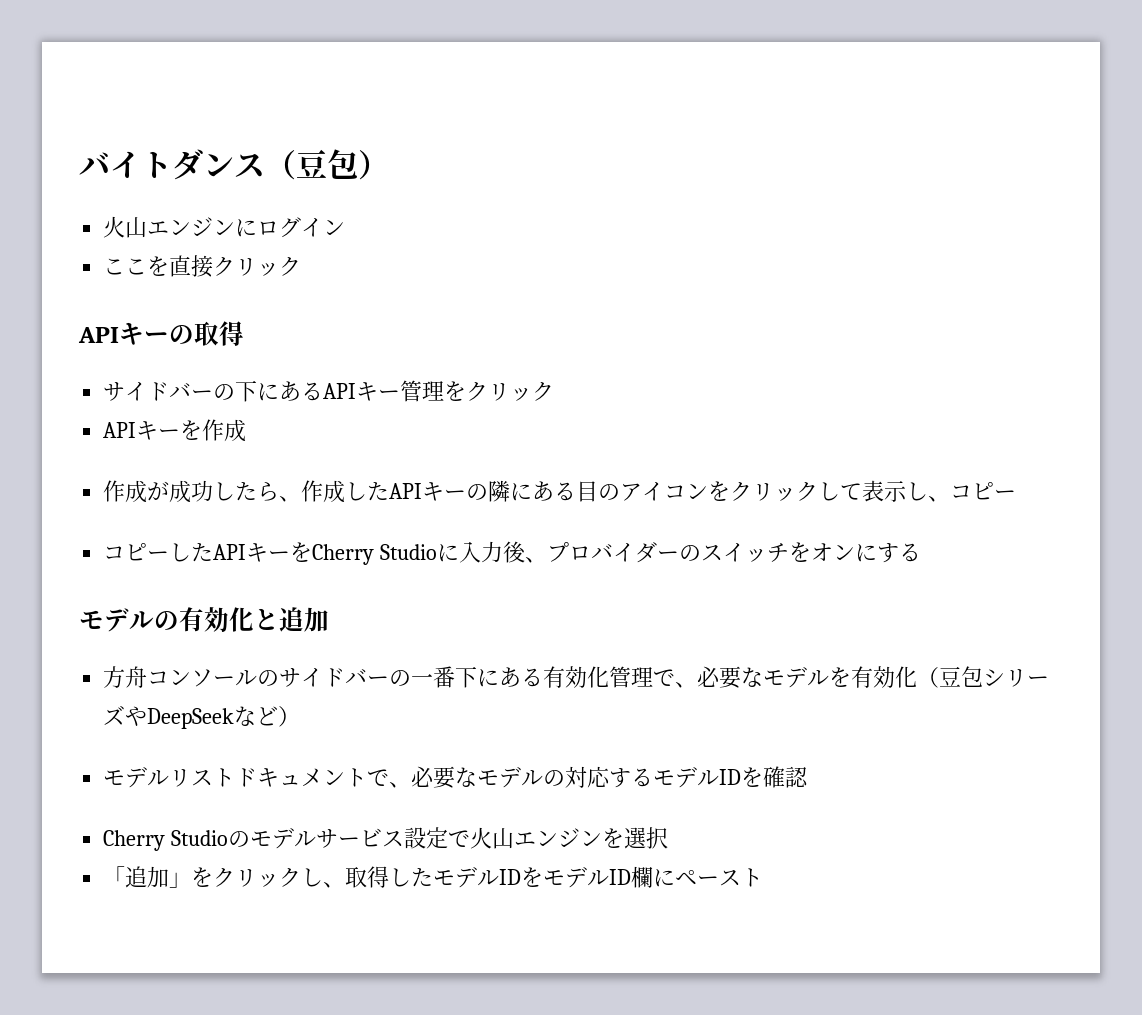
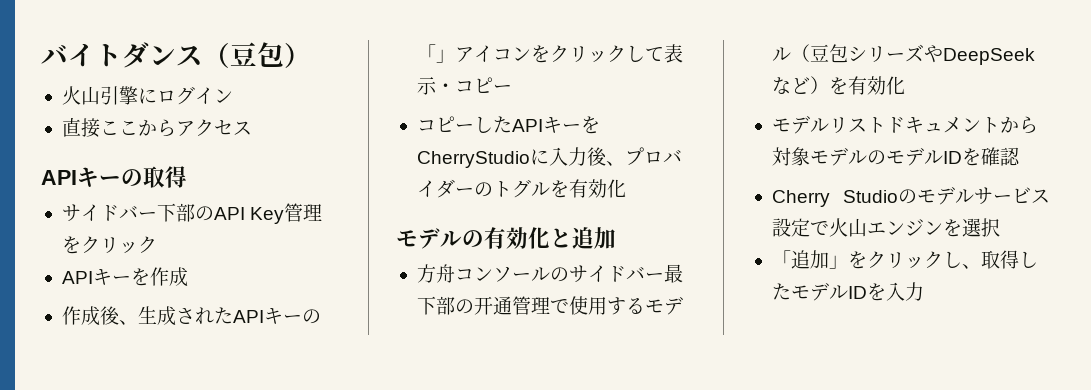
[147,217,236,236] エンジン -> [99,86,138,105] 引擎
[103,255,302,277] ここを直接クリック -> [61,118,252,138] 直接ここからアクセス
[213,380,401,402] の下にあるAPIキー -> [156,203,285,224] 下部のAPI Key
[147,480,621,503] が成功したら、作成したAPIキーの隣にある目の -> [99,306,321,326] [416,44,455,63] 後、生成されたAPIキーの「」
[906,482,951,502] し、 -> [435,83,455,93] ・
[312,544,438,565] Cherry Studio -> [416,151,530,168] CherryStudio
[701,542,922,563] スイッチをオンにする -> [492,179,626,198] トグルを有効化
[389,666,918,689] の一番下にある有効化管理で、必要なモデルを有効化 -> [663,264,683,283] [416,296,683,315] [771,47,791,61] 最下部の开通管理で使用するモデル
(301, 716) none -> [828,76,905,95] を有効化
[367,766,654,789] で、必要なモデルの対応する -> [999,116,1038,134] [771,147,886,166] から対象モデルの
[543,866,764,888] モデルID欄にペースト -> [885,282,924,301] 入力

